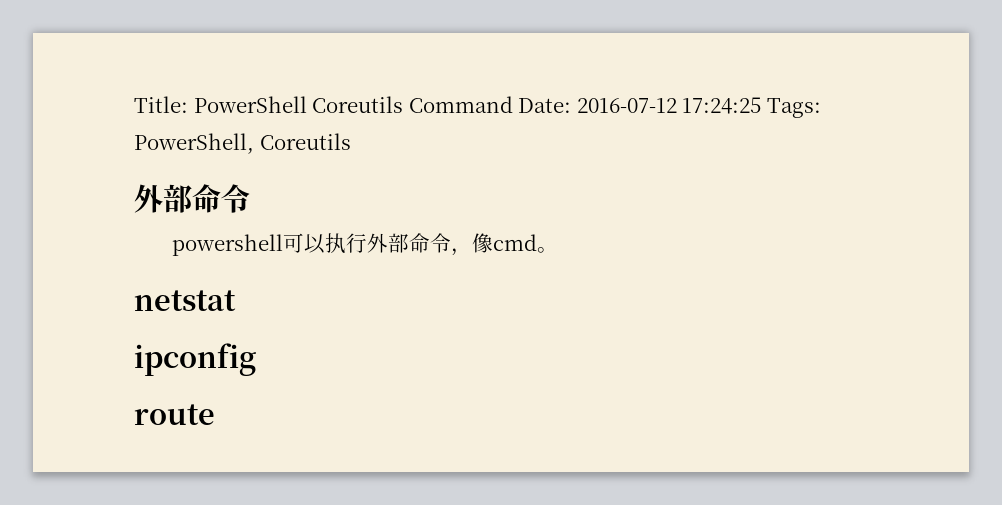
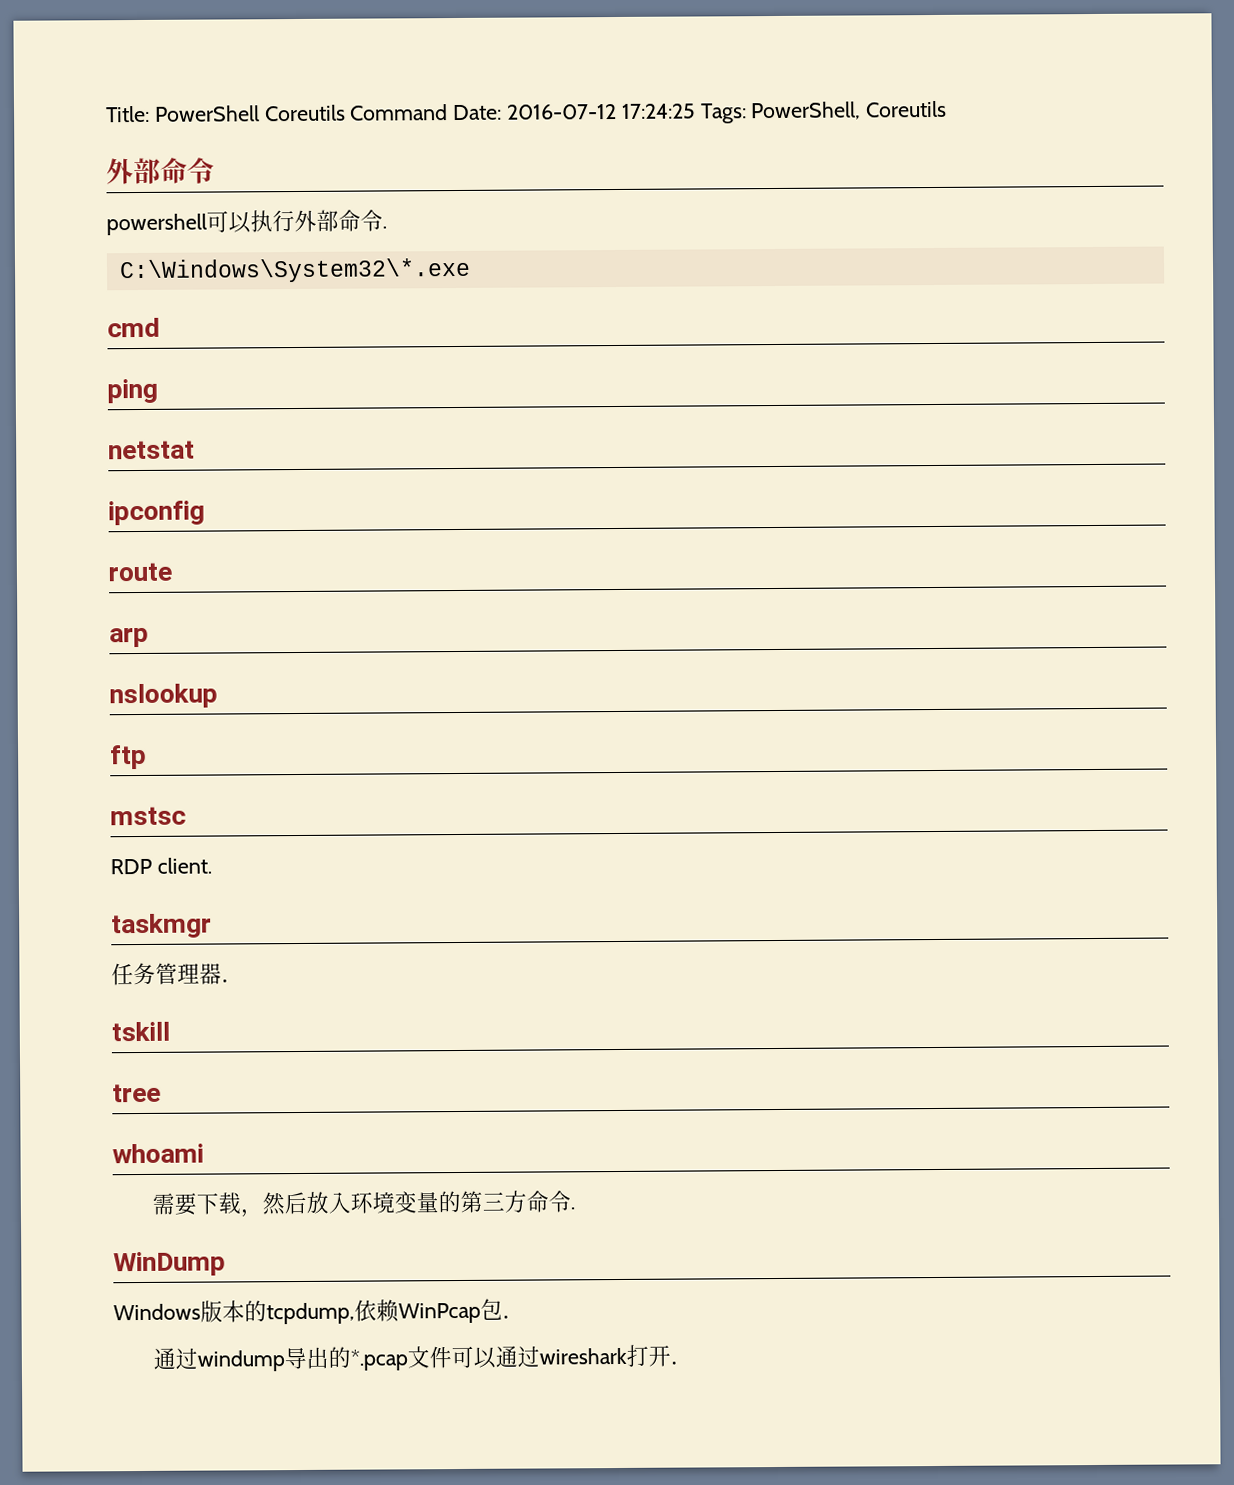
[450,233,493,256] ，像 -> [382,226,387,229] [118,257,471,284] . // C:\Windows\System32\*.exe //
[536,247,558,253] 。 -> [107,378,158,404] // ping
(215, 414) none -> [109,627,149,648] [109,683,218,709] [110,744,147,770] [110,806,186,826] [110,857,212,875] [111,913,212,939] [111,962,244,986] [111,1021,170,1042] [112,1083,161,1103] [112,1143,204,1164] [152,1190,576,1218] [113,1251,226,1277] [113,1298,525,1325] [153,1344,694,1372] // arp // nslookup // ftp // mstsc // RDP client. // taskmgr // 任务管理器． // tskill // tree // whoami // 需要下载，然后放入环境变量的第三方命令. // WinDump // Windows版本的tcpdump,依赖WinPcap包． // 通过windump导出的*.pcap文件可以通过wireshark打开．

